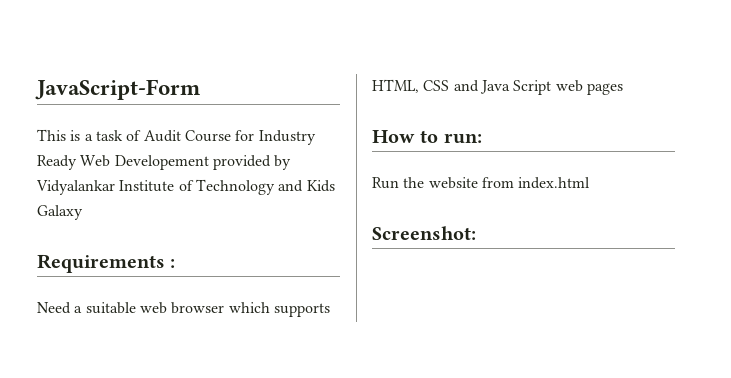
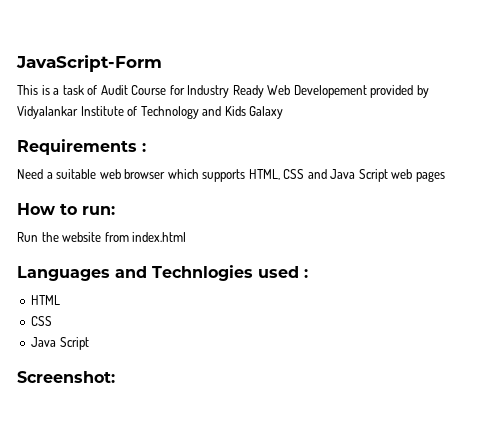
(591, 183) none -> [17,265,308,281] [31,295,61,305] [31,316,53,326] [31,337,89,350] // Languages and Technlogies used : // HTML // CSS // Java Script

